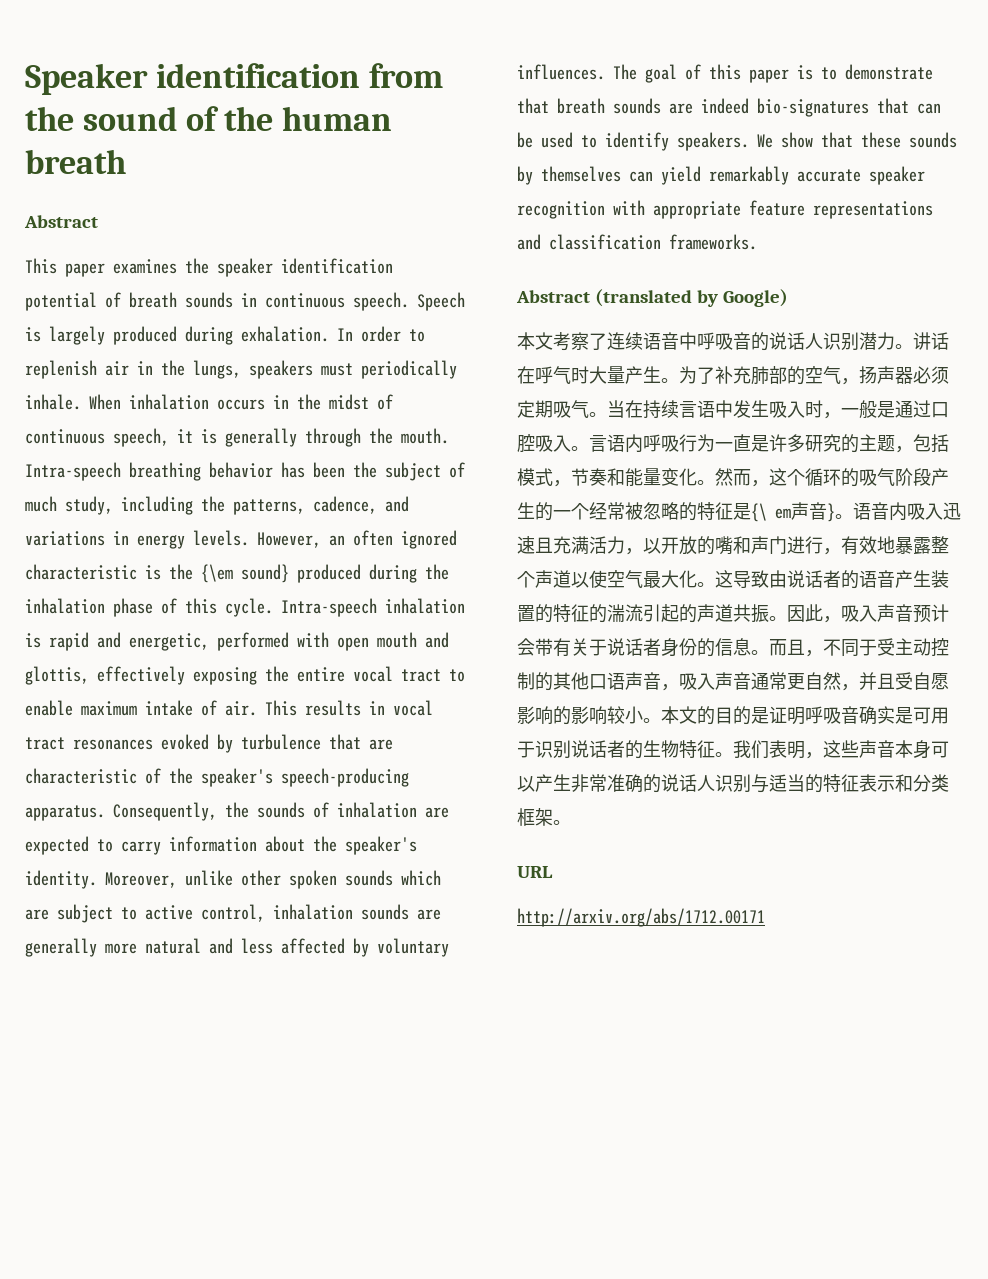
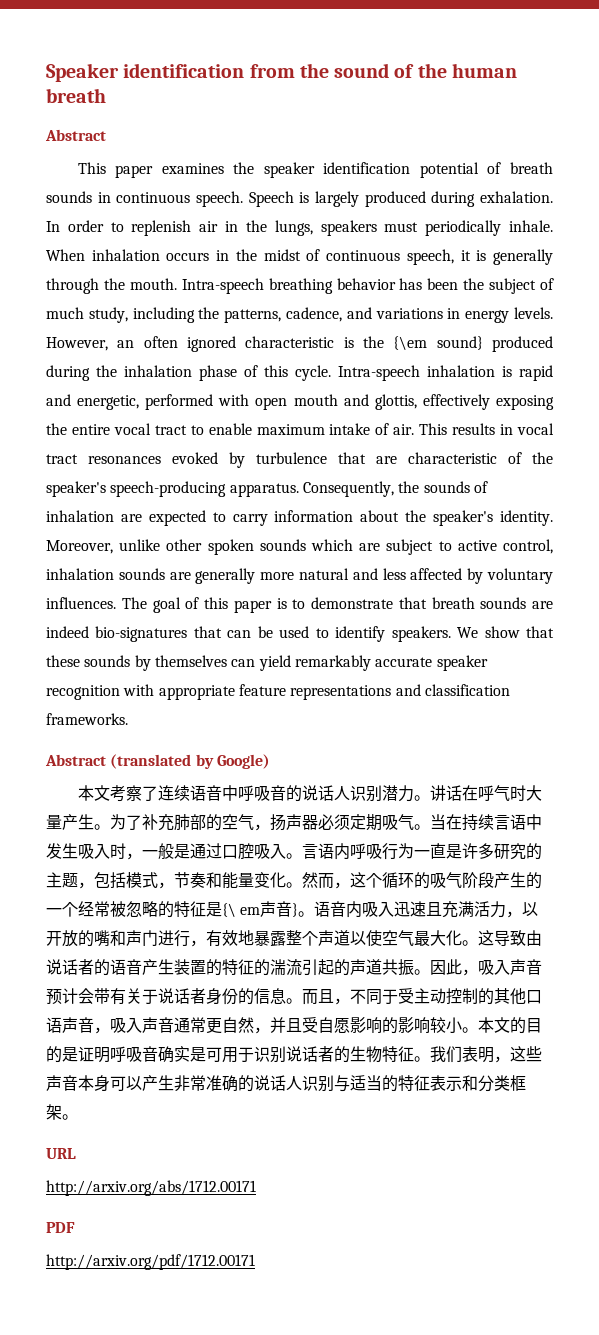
(765, 917) none -> [46,1222,75,1233] [46,1254,255,1270] // PDF // http://arxiv.org/pdf/1712.00171

